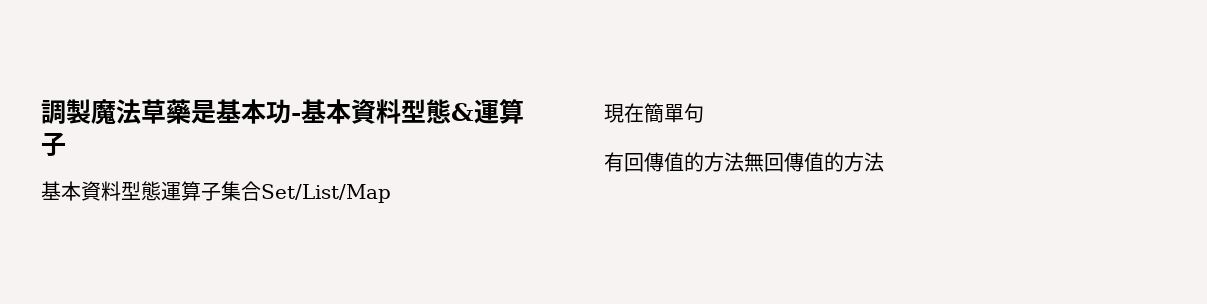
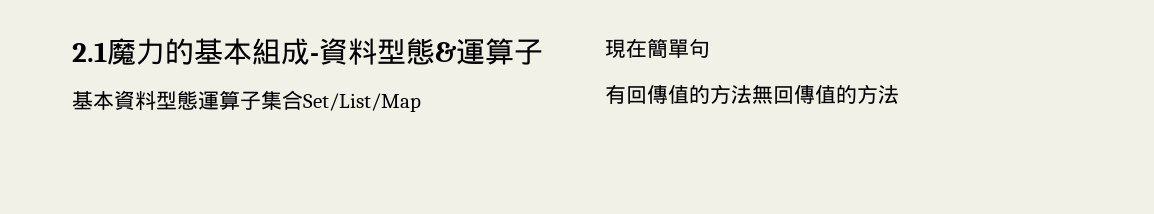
[41,99,351,125] 調製魔法草藥是基本功-基本 -> [72,38,319,65] 2.1魔力的基本組成-

